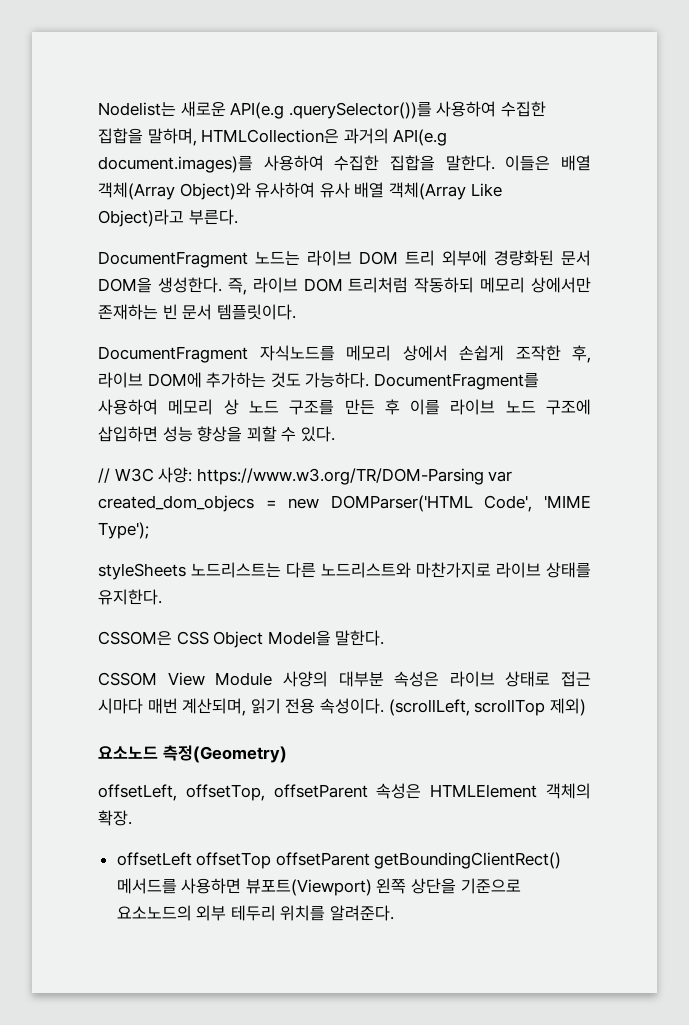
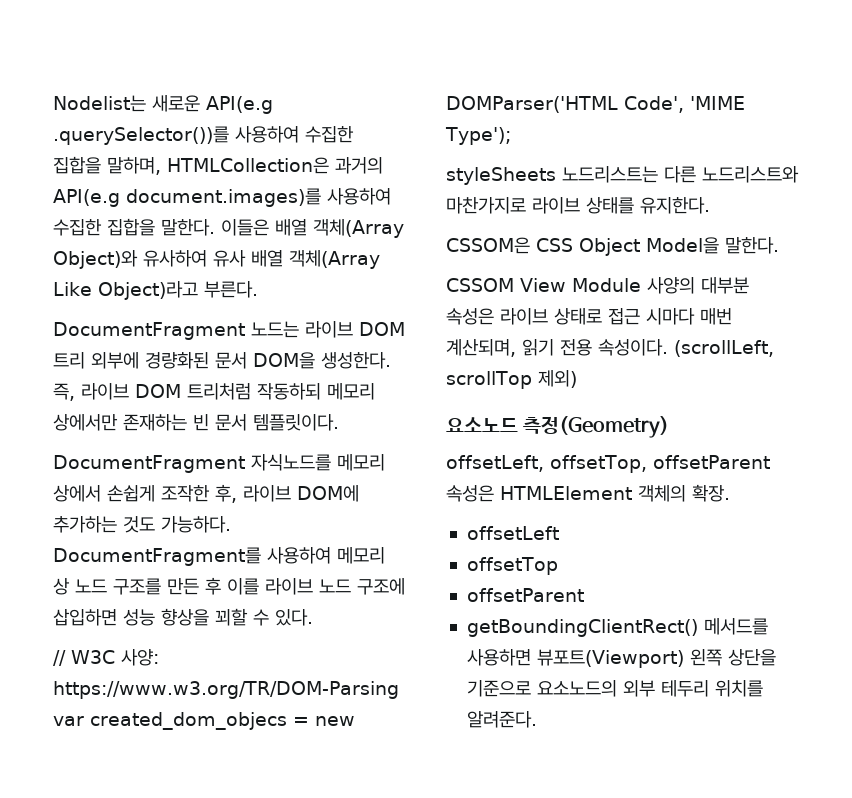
(192, 859) none -> (559, 533) //
[275,852,370,866] offsetParent -> [466,588,584,602] // offsetParent //

